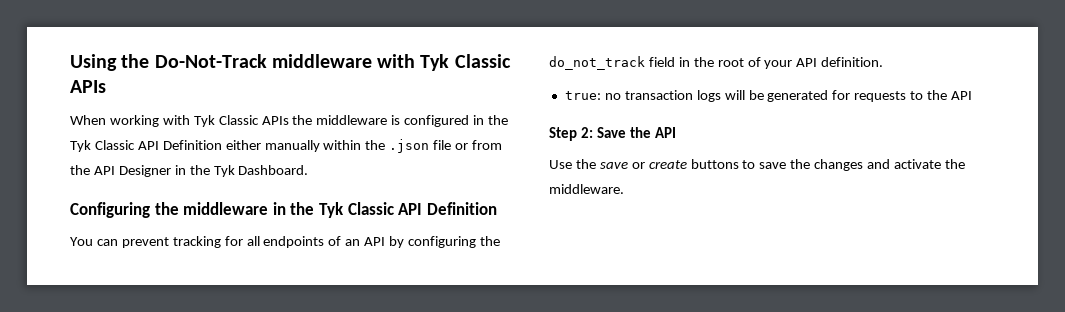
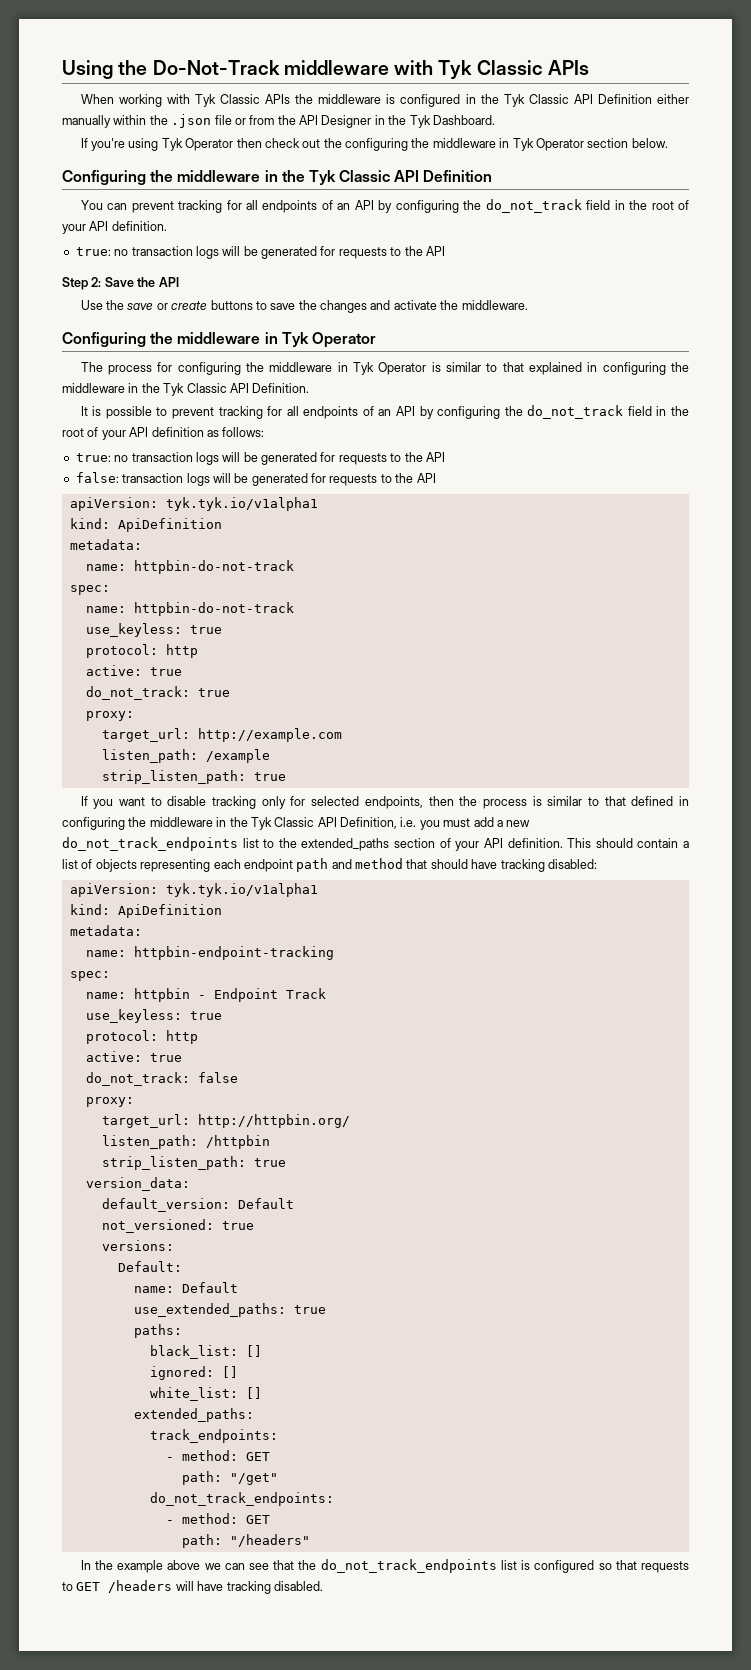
(309, 170) none -> [80,138,668,151] // If you're using Tyk Operator then check out the configuring the middleware in Tyk Operator section below.
(624, 189) none -> [62,332,376,348] [80,362,690,375] [62,383,310,396] [80,405,690,419] [62,427,265,440] [75,452,445,465] [75,472,436,486] [69,497,318,511] [69,518,222,532] [69,539,142,550] [85,560,294,574] [69,585,110,595] [85,602,294,616] [85,623,222,637] [85,644,198,658] [85,665,182,676] [85,686,230,700] [85,711,134,721] [101,728,342,742] [101,749,270,763] [101,770,286,784] [80,796,690,809] [62,817,531,830] [62,837,690,851] [62,858,597,872] [69,883,318,897] [69,904,222,918] [69,925,142,936] [85,946,334,960] [69,971,110,981] [85,988,326,1002] [85,1009,222,1023] [85,1030,198,1044] [85,1051,182,1062] [85,1072,238,1086] [85,1097,134,1107] [101,1114,350,1128] [101,1135,270,1149] [101,1156,286,1170] [85,1177,190,1191] [101,1198,294,1212] [101,1219,254,1233] [101,1240,174,1251] [117,1261,182,1272] [133,1282,238,1293] [133,1303,326,1317] [133,1324,182,1338] [149,1345,262,1359] [149,1366,238,1380] [149,1387,262,1401] [133,1408,254,1422] [149,1429,278,1443] [165,1450,270,1461] [181,1471,278,1485] [149,1492,334,1506] [165,1513,270,1524] [181,1534,310,1548] [80,1559,689,1573] [62,1580,323,1594] // Configuring the middleware in Tyk Operator // The process for configuring the middleware in Tyk Operator is similar to that explained in configuring the middleware in the Tyk Classic API Definition. // It is possible to prevent tracking for all endpoints of an API by configuring the do_not_track field in the root of your API definition as follows: // true: no transaction logs will be generated for requests to the API // false: transaction logs will be generated for requests to the API // apiVersion: tyk.tyk.io/v1alpha1 // kind: ApiDefinition // metadata: // name: httpbin-do-not-track // spec: // name: httpbin-do-not-track // use_keyless: true // protocol: http // active: true // do_not_track: true // proxy: // target_url: http://example.com // listen_path: /example // strip_listen_path: true // If you want to disable tracking only for selected endpoints, then the process is similar to that defined in configuring the middleware in the Tyk Classic API Definition, i.e. you must add a new do_not_track_endpoints list to the extended_paths section of your API definition. This should contain a list of objects representing each endpoint path and method that should have tracking disabled: // apiVersion: tyk.tyk.io/v1alpha1 // kind: ApiDefinition // metadata: // name: httpbin-endpoint-tracking // spec: // name: httpbin - Endpoint Track // use_keyless: true // protocol: http // active: true // do_not_track: false // proxy: // target_url: http://httpbin.org/ // listen_path: /httpbin // strip_listen_path: true // version_data: // default_version: Default // not_versioned: true // versions: // Default: // name: Default // use_extended_paths: true // paths: // black_list: [] // ignored: [] // white_list: [] // extended_paths: // track_endpoints: // - method: GET // path: "/get" // do_not_track_endpoints: // - method: GET // path: "/headers" // In the example above we can see that the do_not_track_endpoints list is configured so that requests to GET /headers will have tracking disabled.

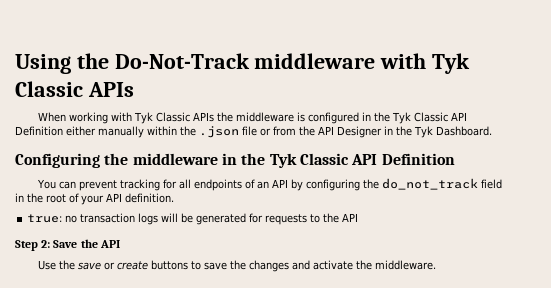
[80,138,668,151] // If you're using Tyk Operator then check out the configuring the middleware in Tyk Operator section below. -> (492, 131) none
[62,332,376,348] [80,362,690,375] [62,383,310,396] [80,405,690,419] [62,427,265,440] [75,452,445,465] [75,472,436,486] [69,497,318,511] [69,518,222,532] [69,539,142,550] [85,560,294,574] [69,585,110,595] [85,602,294,616] [85,623,222,637] [85,644,198,658] [85,665,182,676] [85,686,230,700] [85,711,134,721] [101,728,342,742] [101,749,270,763] [101,770,286,784] [80,796,690,809] [62,817,531,830] [62,837,690,851] [62,858,597,872] [69,883,318,897] [69,904,222,918] [69,925,142,936] [85,946,334,960] [69,971,110,981] [85,988,326,1002] [85,1009,222,1023] [85,1030,198,1044] [85,1051,182,1062] [85,1072,238,1086] [85,1097,134,1107] [101,1114,350,1128] [101,1135,270,1149] [101,1156,286,1170] [85,1177,190,1191] [101,1198,294,1212] [101,1219,254,1233] [101,1240,174,1251] [117,1261,182,1272] [133,1282,238,1293] [133,1303,326,1317] [133,1324,182,1338] [149,1345,262,1359] [149,1366,238,1380] [149,1387,262,1401] [133,1408,254,1422] [149,1429,278,1443] [165,1450,270,1461] [181,1471,278,1485] [149,1492,334,1506] [165,1513,270,1524] [181,1534,310,1548] [80,1559,689,1573] [62,1580,323,1594] // Configuring the middleware in Tyk Operator // The process for configuring the middleware in Tyk Operator is similar to that explained in configuring the middleware in the Tyk Classic API Definition. // It is possible to prevent tracking for all endpoints of an API by configuring the do_not_track field in the root of your API definition as follows: // true: no transaction logs will be generated for requests to the API // false: transaction logs will be generated for requests to the API // apiVersion: tyk.tyk.io/v1alpha1 // kind: ApiDefinition // metadata: // name: httpbin-do-not-track // spec: // name: httpbin-do-not-track // use_keyless: true // protocol: http // active: true // do_not_track: true // proxy: // target_url: http://example.com // listen_path: /example // strip_listen_path: true // If you want to disable tracking only for selected endpoints, then the process is similar to that defined in configuring the middleware in the Tyk Classic API Definition, i.e. you must add a new do_not_track_endpoints list to the extended_paths section of your API definition. This should contain a list of objects representing each endpoint path and method that should have tracking disabled: // apiVersion: tyk.tyk.io/v1alpha1 // kind: ApiDefinition // metadata: // name: httpbin-endpoint-tracking // spec: // name: httpbin - Endpoint Track // use_keyless: true // protocol: http // active: true // do_not_track: false // proxy: // target_url: http://httpbin.org/ // listen_path: /httpbin // strip_listen_path: true // version_data: // default_version: Default // not_versioned: true // versions: // Default: // name: Default // use_extended_paths: true // paths: // black_list: [] // ignored: [] // white_list: [] // extended_paths: // track_endpoints: // - method: GET // path: "/get" // do_not_track_endpoints: // - method: GET // path: "/headers" // In the example above we can see that the do_not_track_endpoints list is configured so that requests to GET /headers will have tracking disabled. -> (437, 265) none

